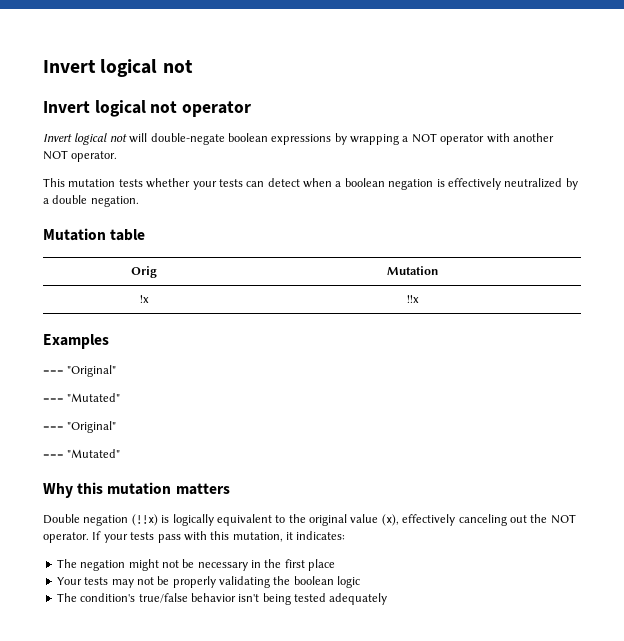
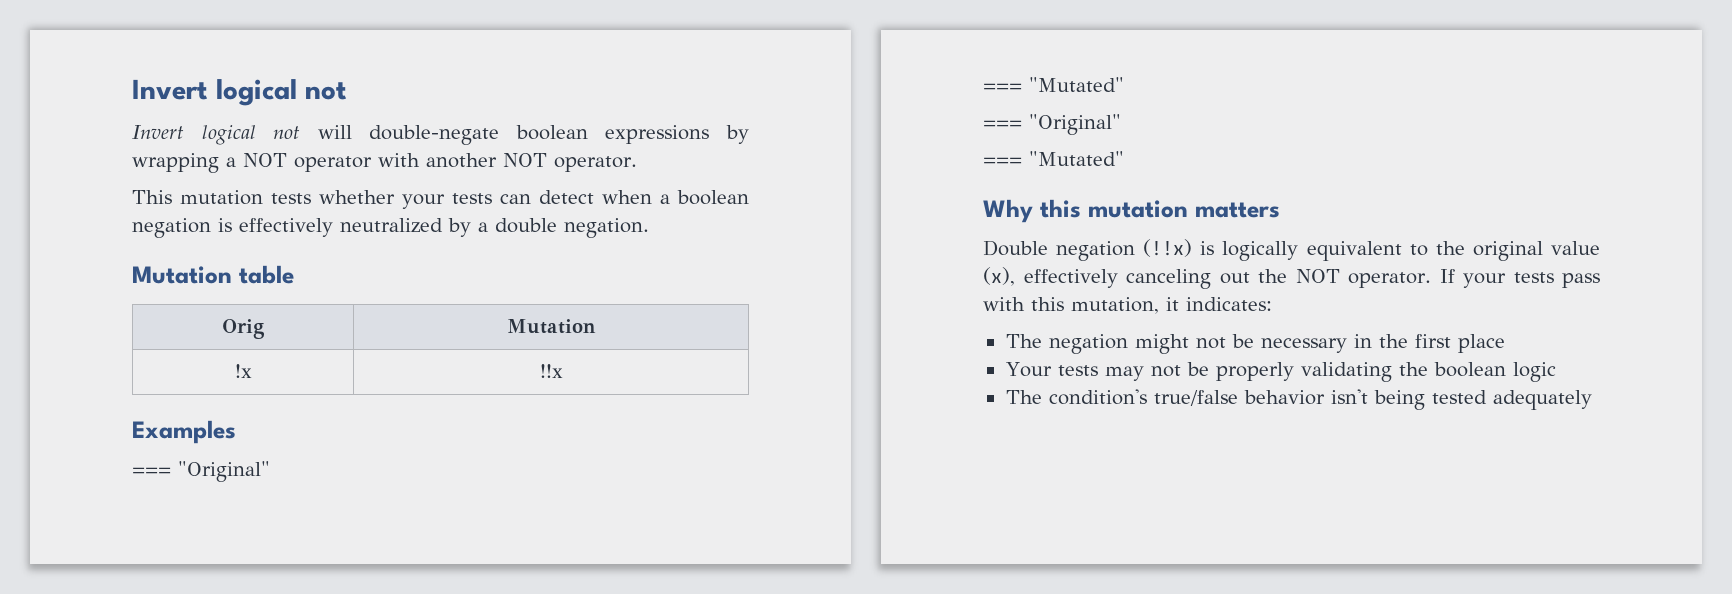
[43,59,193,77] [43,100,252,117] Invert logical not // Invert logical not operator -> [132,79,347,106] Invert logical not

